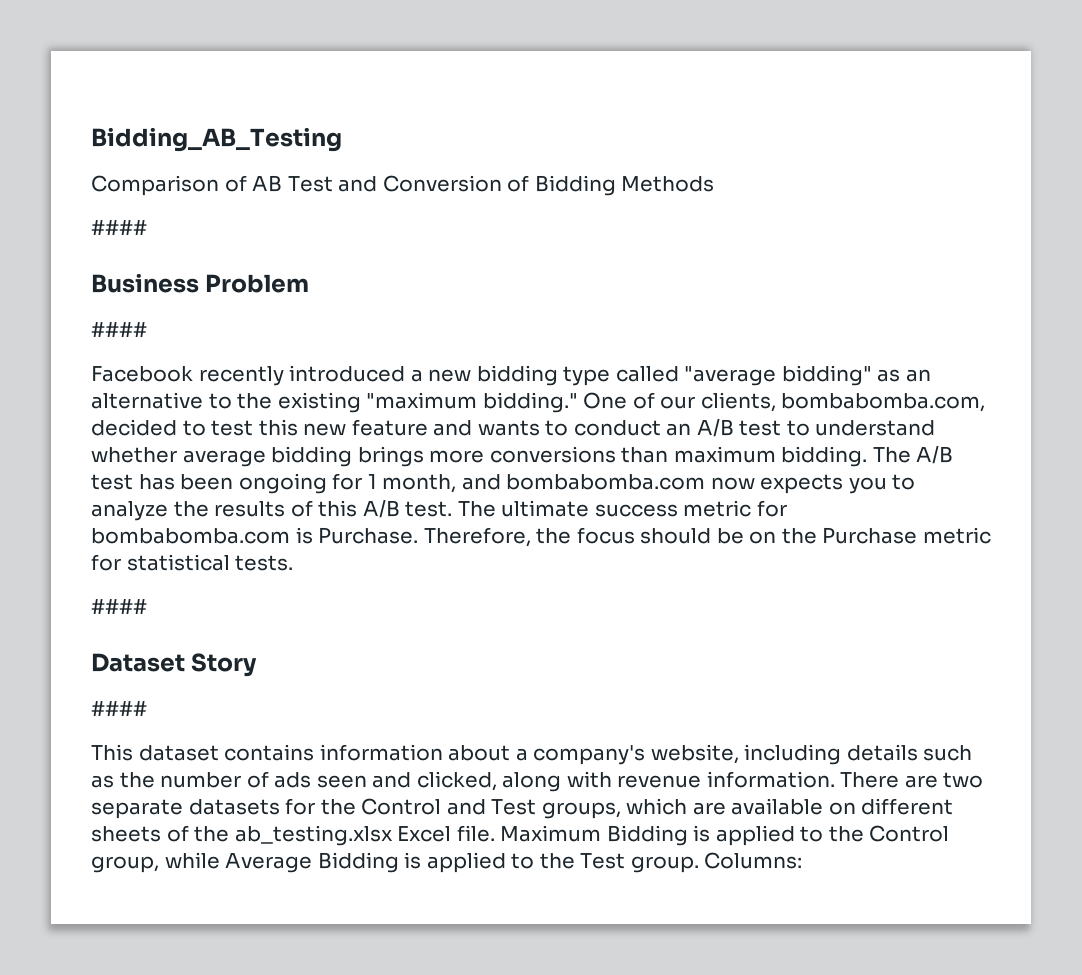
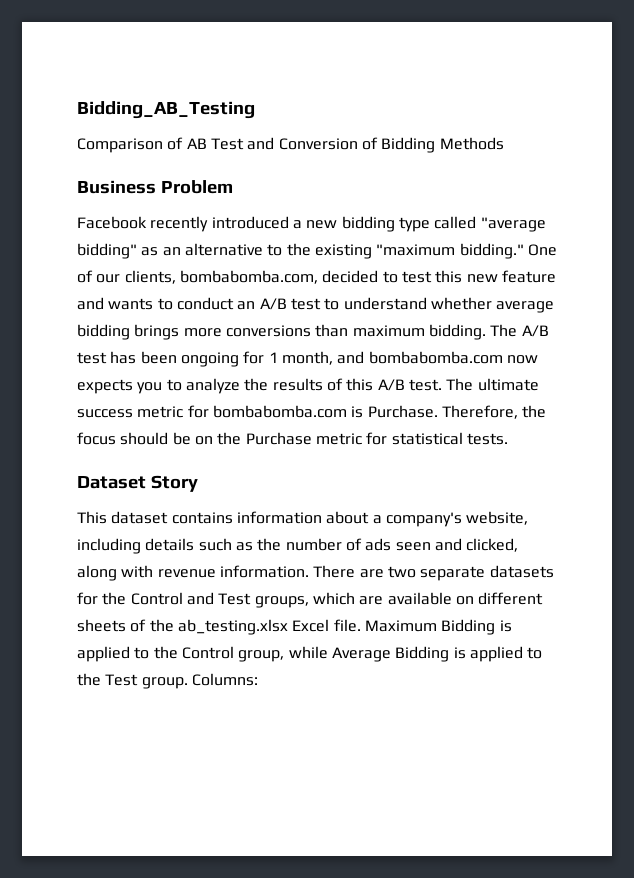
[91,220,147,235] // #### -> (504, 143) none
[91,322,147,337] // #### -> (233, 187) none
[91,599,147,614] // #### -> (508, 439) none
[91,701,147,716] // #### -> (198, 483) none

